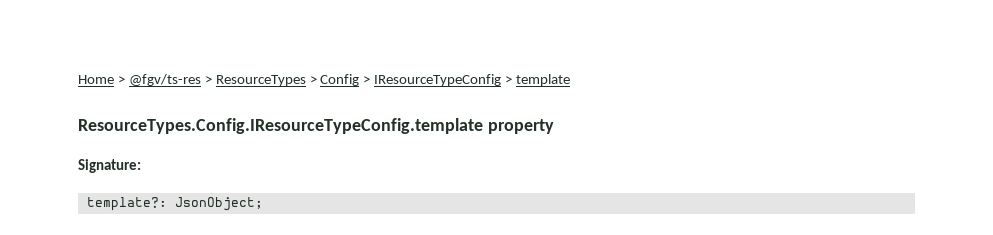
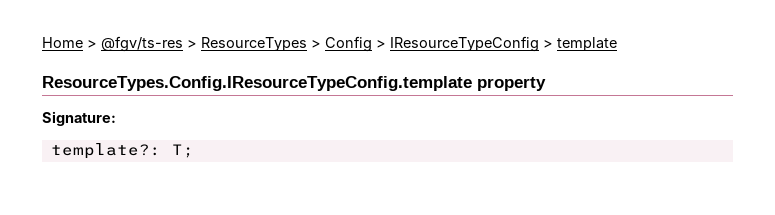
[174,197,263,211] JsonObject; -> [171,144,194,158] T;

